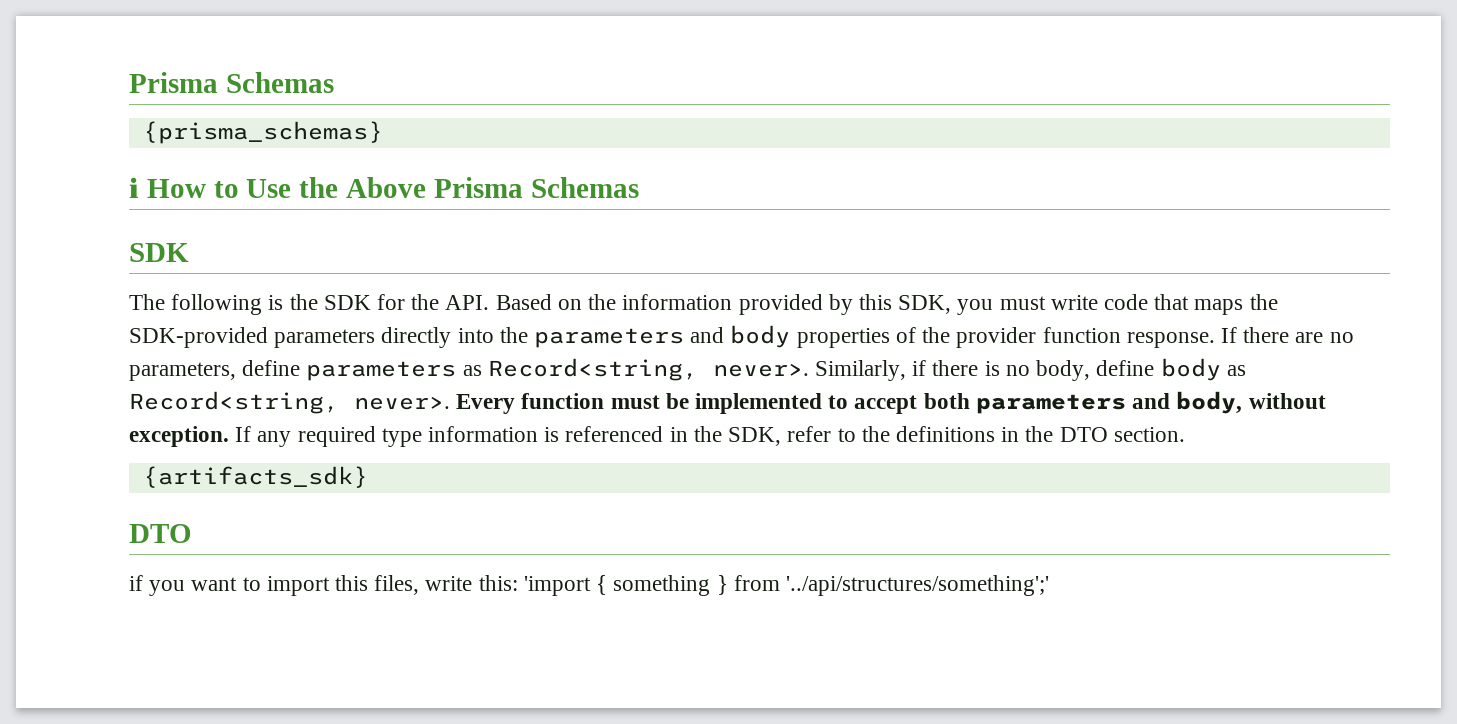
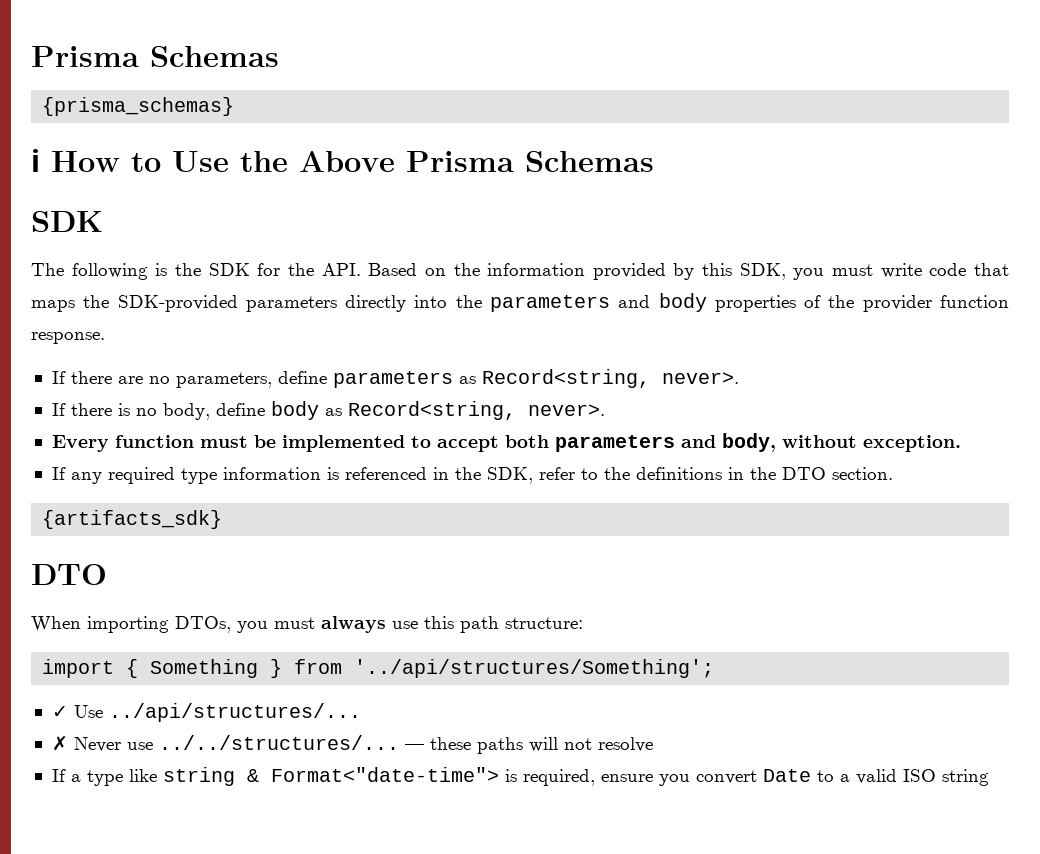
(1215, 340) none -> (105, 338) //
[815,360,927,381] Similarly, if -> [51,403,66,416] // If
(450, 403) none -> (605, 410) //
(229, 436) none -> (961, 443) //
[129,575,1049,596] if you want to import this files, write this: 'import { something } from '../api/structures/something';' -> [31,616,583,633] [42,659,715,678] [51,703,361,722] [51,735,653,754] [51,767,989,786] When importing DTOs, you must always use this path structure: // import { Something } from '../api/structures/Something'; // ✓ Use ../api/structures/... // ✗ Never use ../../structures/... — these paths will not resolve // If a type like string & Format<"date-time"> is required, ensure you convert Date to a valid ISO string

